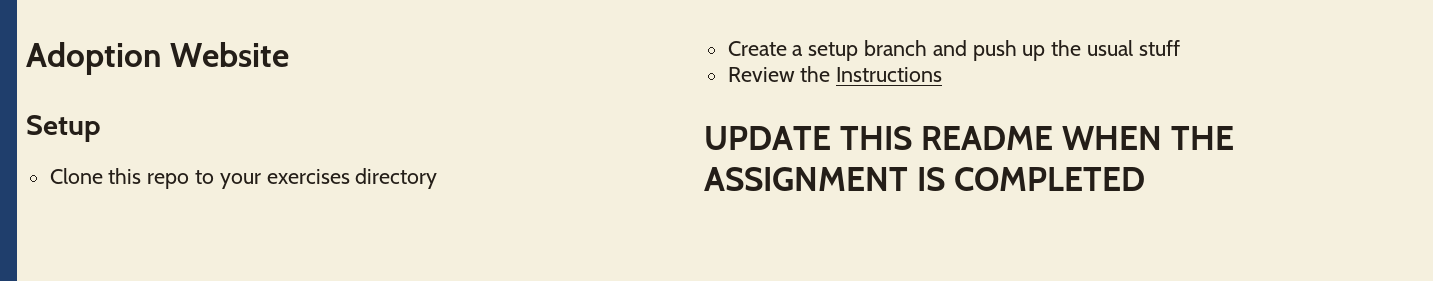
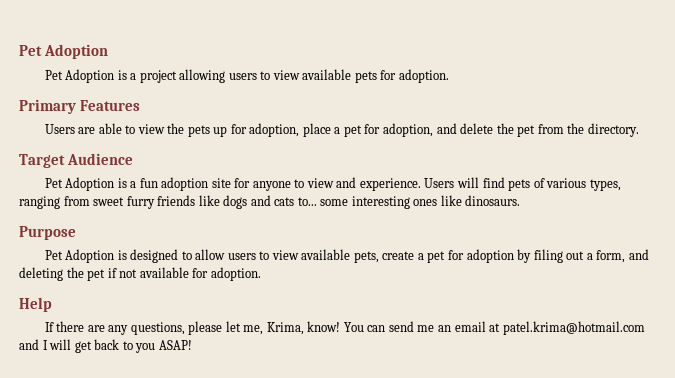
[26,42,290,75] [26,115,101,142] [49,168,438,189] [727,40,1180,61] [727,66,943,82] [704,126,1235,150] [704,167,1146,191] Adoption Website // Setup // Clone this repo to your exercises directory // Create a setup branch and push up the usual stuff // Review the Instructions // UPDATE THIS README WHEN THE ASSIGNMENT IS COMPLETED -> [19,44,109,59] [44,69,449,83] [19,99,140,114] [44,123,639,137] [19,153,133,168] [44,177,621,191] [19,195,521,209] [19,226,76,240] [44,249,649,263] [19,267,261,281] [19,297,52,312] [44,321,645,335] [19,339,192,353] Pet Adoption // Pet Adoption is a project allowing users to view available pets for adoption. // Primary Features // Users are able to view the pets up for adoption, place a pet for adoption, and delete the pet from the directory. // Target Audience // Pet Adoption is a fun adoption site for anyone to view and experience. Users will find pets of various types, ranging from sweet furry friends like dogs and cats to... some interesting ones like dinosaurs. // Purpose // Pet Adoption is designed to allow users to view available pets, create a pet for adoption by filing out a form, and deleting the pet if not available for adoption. // Help // If there are any questions, please let me, Krima, know! You can send me an email at patel.krima@hotmail.com and I will get back to you ASAP!

